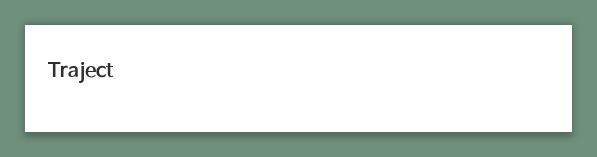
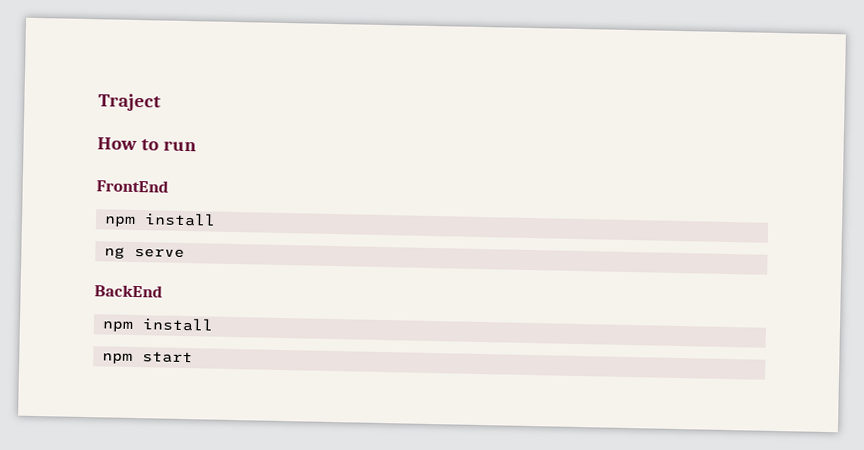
(114, 72) none -> [97,137,197,152] [96,179,169,193] [103,212,216,227] [103,246,185,259] [94,284,163,298] [101,317,214,332] [101,351,193,364] // How to run // FrontEnd // npm install // ng serve // BackEnd // npm install // npm start

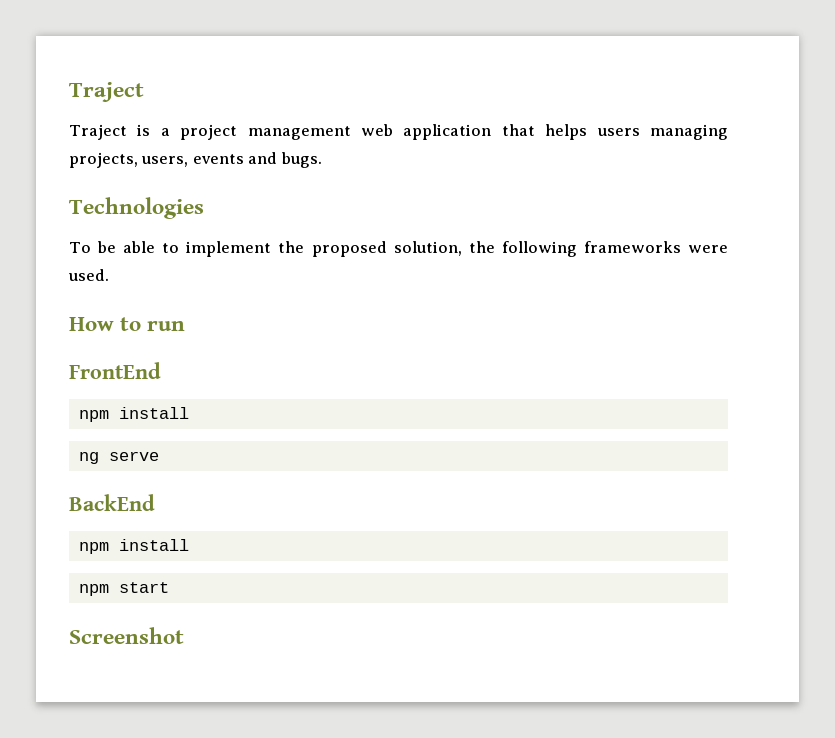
[98,93,161,112] Traject -> [69,82,144,102] [69,124,728,140] [69,152,322,168] [69,197,204,219] [69,241,728,257] [68,269,109,281] Traject // Traject is a project management web application that helps users managing projects, users, events and bugs. // Technologies // To be able to implement the proposed solution, the following frameworks were used.
(193, 357) none -> [69,627,184,644] // Screenshot

